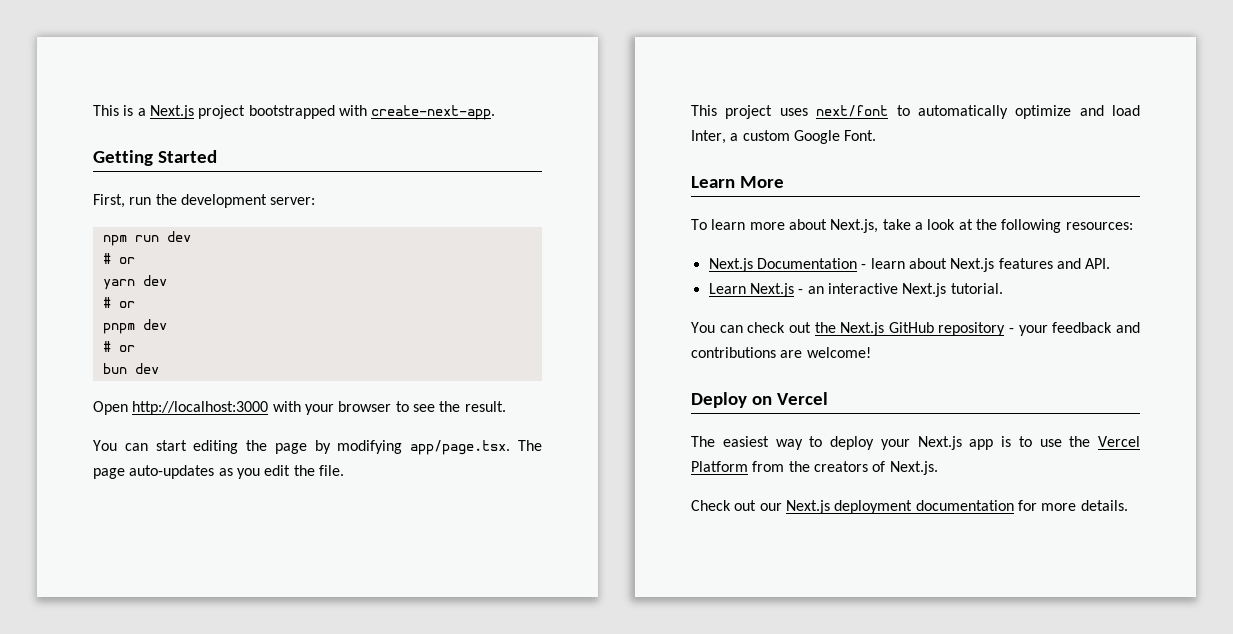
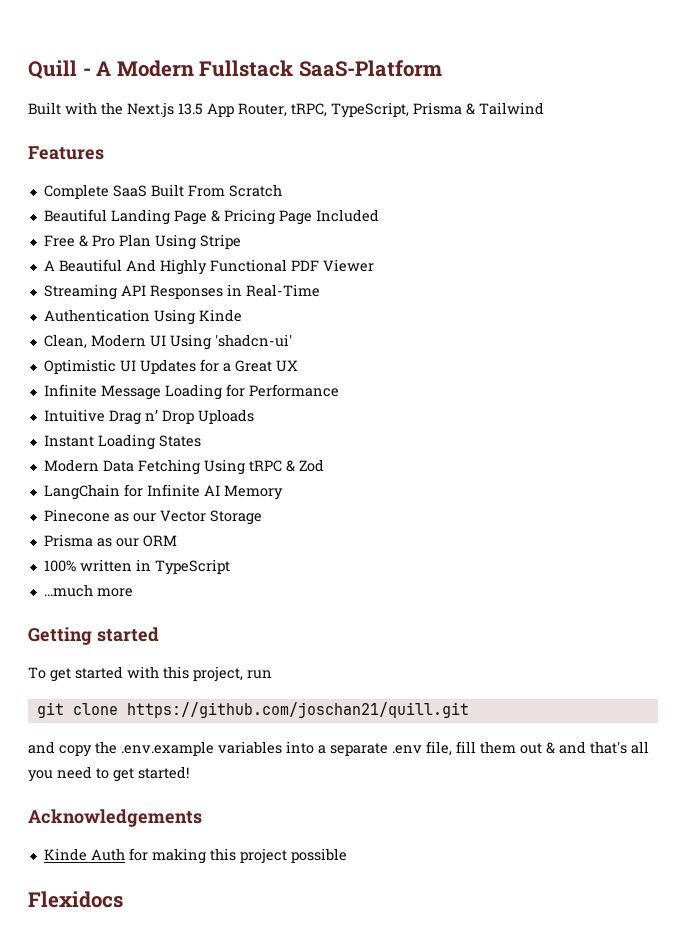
[93,105,496,120] [93,150,217,166] [93,194,316,208] [102,231,191,246] [102,253,135,264] [102,275,167,290] [102,297,135,308] [102,319,167,334] [102,341,135,352] [102,363,159,374] [93,401,506,415] [93,440,542,455] [93,465,344,479] [691,105,1140,119] [691,130,877,144] [691,176,784,188] [691,219,1133,233] [708,258,1111,272] [708,283,1003,297] [691,322,1140,336] [691,347,871,358] [691,392,828,408] [691,436,1140,450] [691,461,938,475] [691,500,1128,514] This is a Next.js project bootstrapped with create-next-app. // Getting Started // First, run the development server: // npm run dev // # or // yarn dev // # or // pnpm dev // # or // bun dev // Open http://localhost:3000 with your browser to see the result. // You can start editing the page by modifying app/page.tsx. The page auto-updates as you edit the file. // This project uses next/font to automatically optimize and load Inter, a custom Google Font. // Learn More // To learn more about Next.js, take a look at the following resources: // Next.js Documentation - learn about Next.js features and API. // Learn Next.js - an interactive Next.js tutorial. // You can check out the Next.js GitHub repository - your feedback and contributions are welcome! // Deploy on Vercel // The easiest way to deploy your Next.js app is to use the Vercel Platform from the creators of Next.js. // Check out our Next.js deployment documentation for more details. -> [28,60,442,79] [28,102,544,118] [28,146,104,160] [43,184,282,199] [43,209,379,225] [43,234,241,250] [43,259,374,275] [43,284,320,300] [43,309,242,325] [43,334,292,350] [43,359,298,374] [43,384,339,400] [43,409,254,425] [43,434,201,450] [43,459,324,475] [43,484,283,500] [43,509,262,525] [43,534,177,547] [43,559,230,575] [43,584,133,597] [28,627,159,645] [28,666,272,682] [36,702,469,718] [28,741,649,757] [28,766,189,782] [28,809,202,827] [43,848,347,864] [28,891,123,908] Quill - A Modern Fullstack SaaS-Platform // Built with the Next.js 13.5 App Router, tRPC, TypeScript, Prisma & Tailwind // Features // Complete SaaS Built From Scratch // Beautiful Landing Page & Pricing Page Included // Free & Pro Plan Using Stripe // A Beautiful And Highly Functional PDF Viewer // Streaming API Responses in Real-Time // Authentication Using Kinde // Clean, Modern UI Using 'shadcn-ui' // Optimistic UI Updates for a Great UX // Infinite Message Loading for Performance // Intuitive Drag n’ Drop Uploads // Instant Loading States // Modern Data Fetching Using tRPC & Zod // LangChain for Infinite AI Memory // Pinecone as our Vector Storage // Prisma as our ORM // 100% written in TypeScript // ...much more // Getting started // To get started with this project, run // git clone https://github.com/joschan21/quill.git // and copy the .env.example variables into a separate .env file, fill them out & and that's all you need to get started! // Acknowledgements // Kinde Auth for making this project possible // Flexidocs

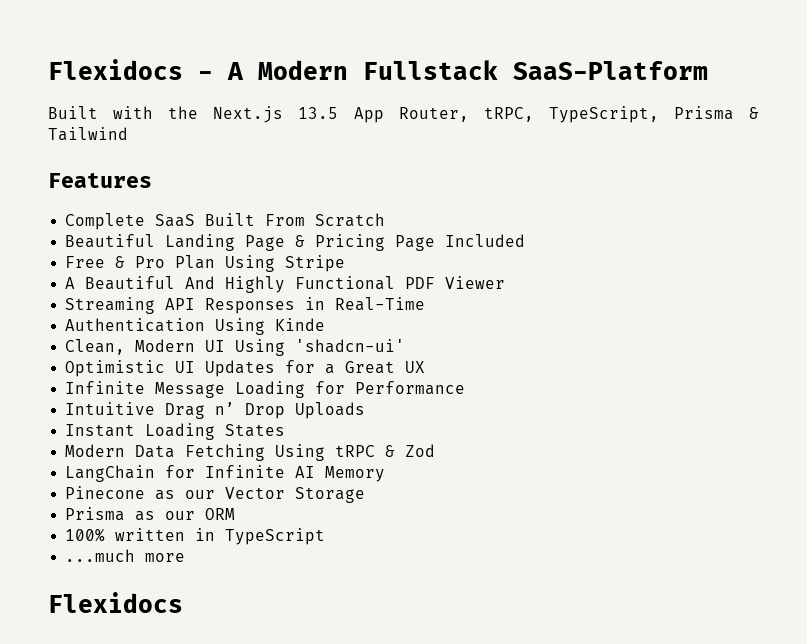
[28,60,77,79] Quill -> [48,59,183,80] Flexidocs
[28,627,159,645] [28,666,272,682] [36,702,469,718] [28,741,649,757] [28,766,189,782] [28,809,202,827] [43,848,347,864] // Getting started // To get started with this project, run // git clone https://github.com/joschan21/quill.git // and copy the .env.example variables into a separate .env file, fill them out & and that's all you need to get started! // Acknowledgements // Kinde Auth for making this project possible -> (186, 557) none

